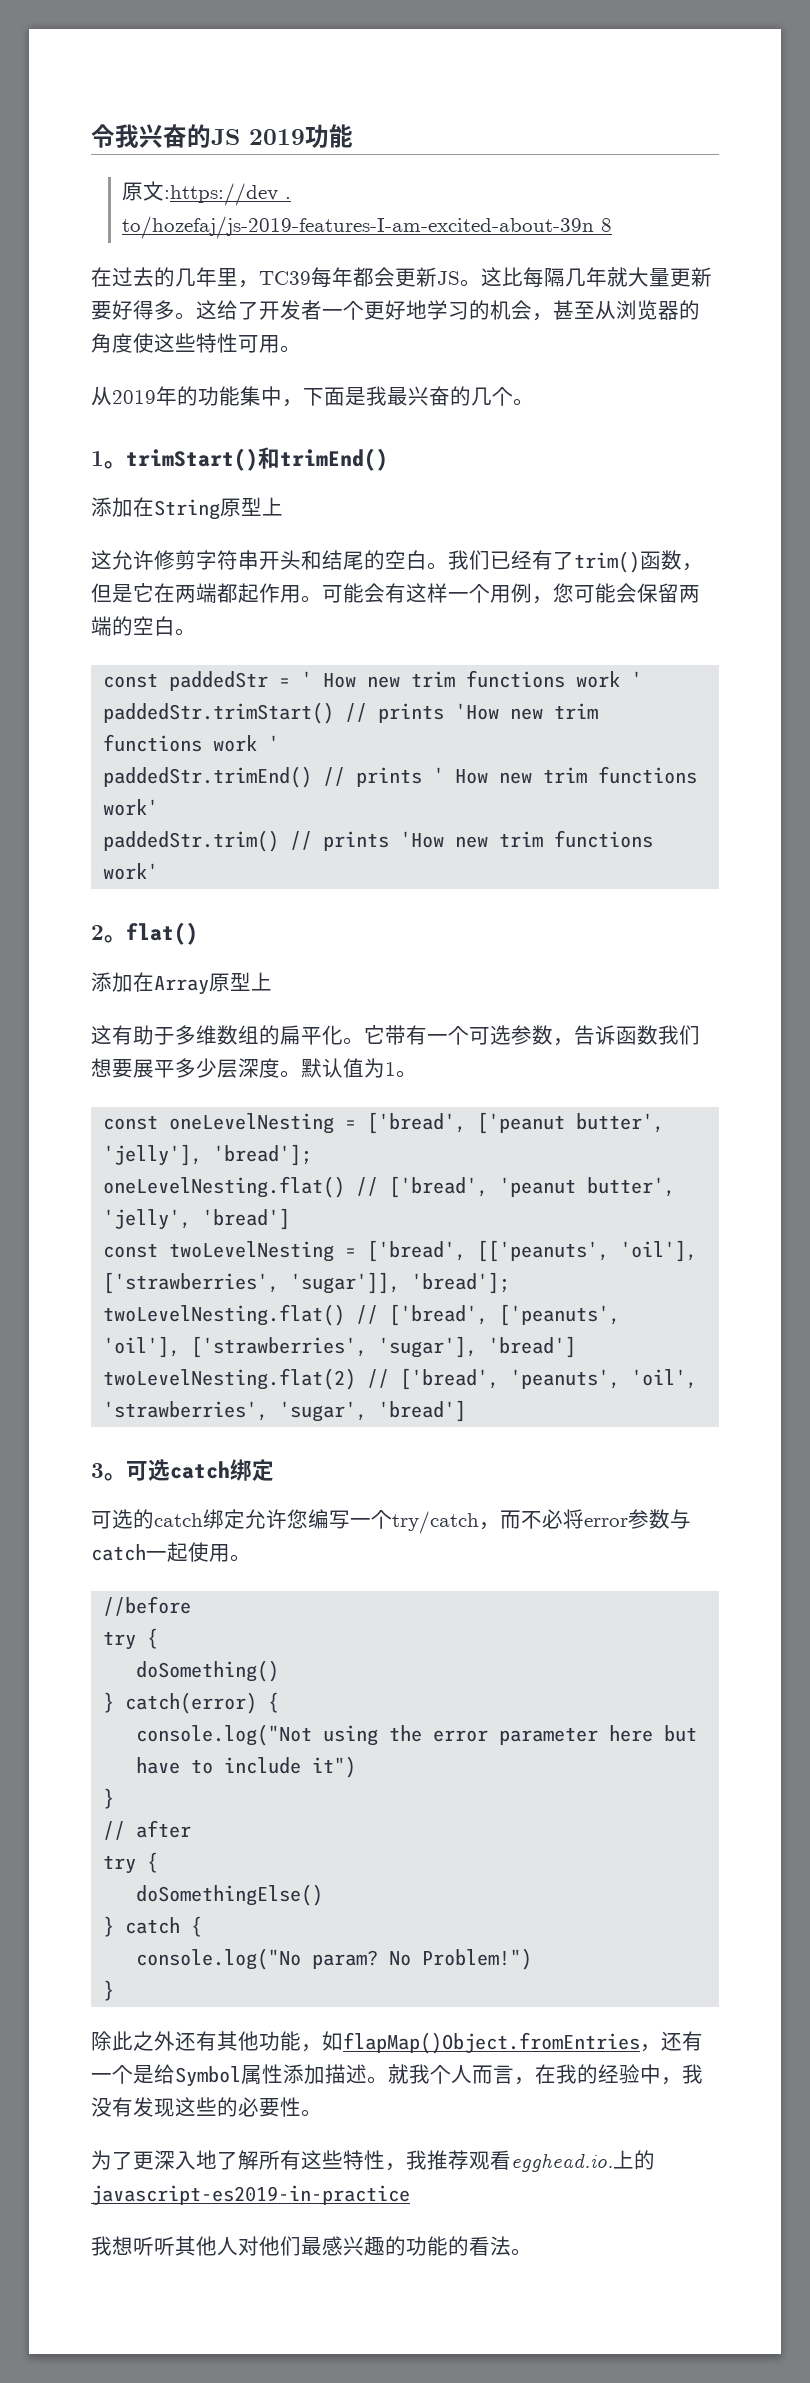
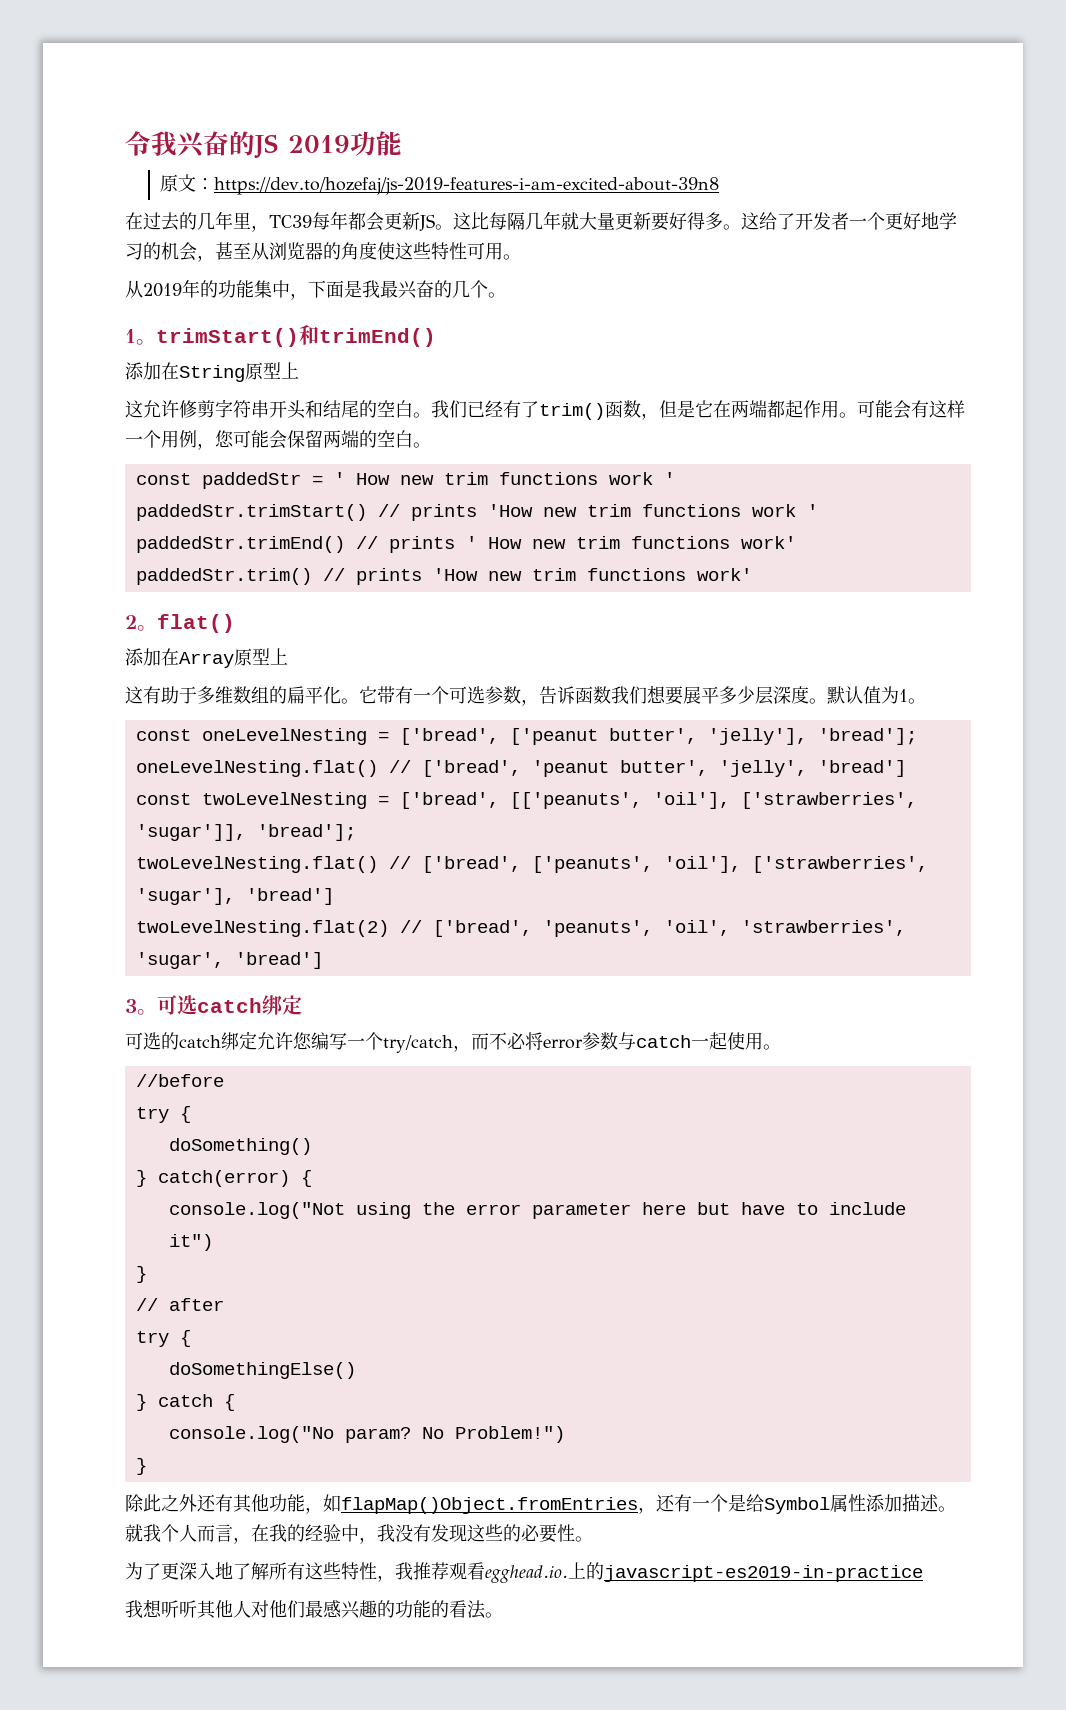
[164,183,292,206] [122,216,613,239] :https://dev . to/hozefaj/js-2019-features-I-am-excited-about-39n 8 -> [196,177,720,195] ：https://dev.to/hozefaj/js-2019-features-i-am-excited-about-39n8

